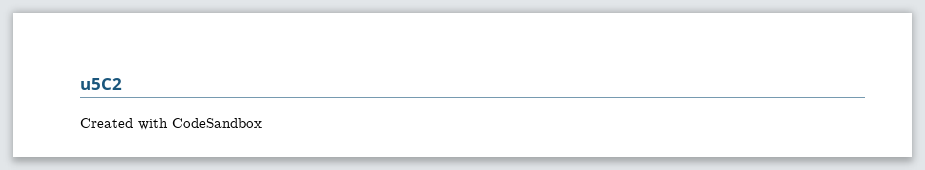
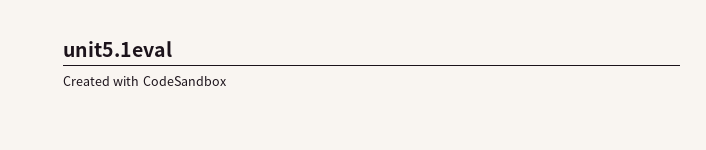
[80,78,122,90] u5C2 -> [63,41,172,57] unit5.1eval

